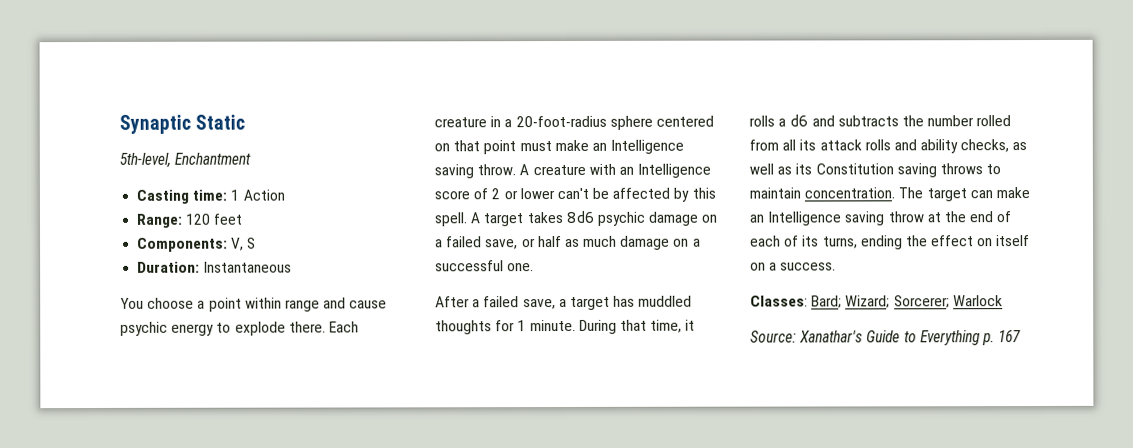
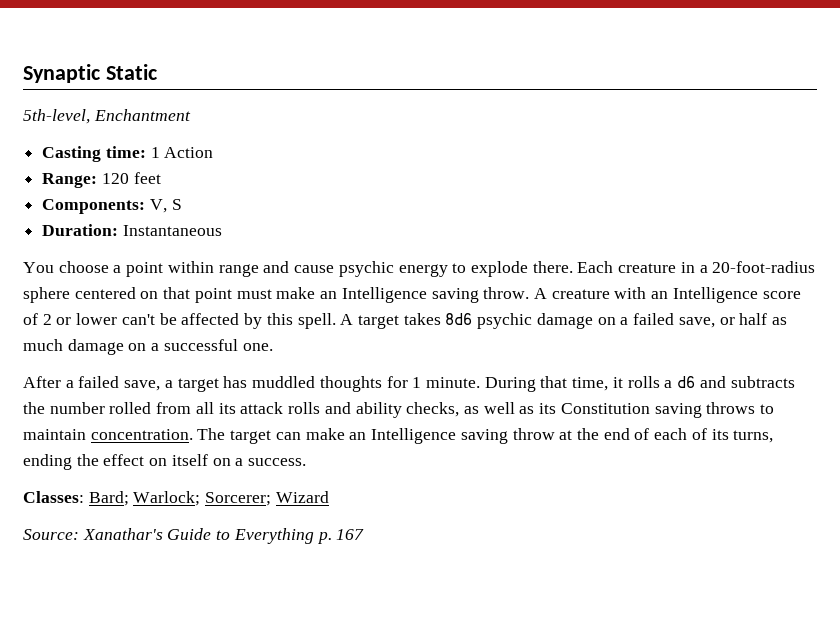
[845,295,1003,309] Wizard; Sorcerer; Warlock -> [133,491,329,506] Warlock; Sorcerer; Wizard

